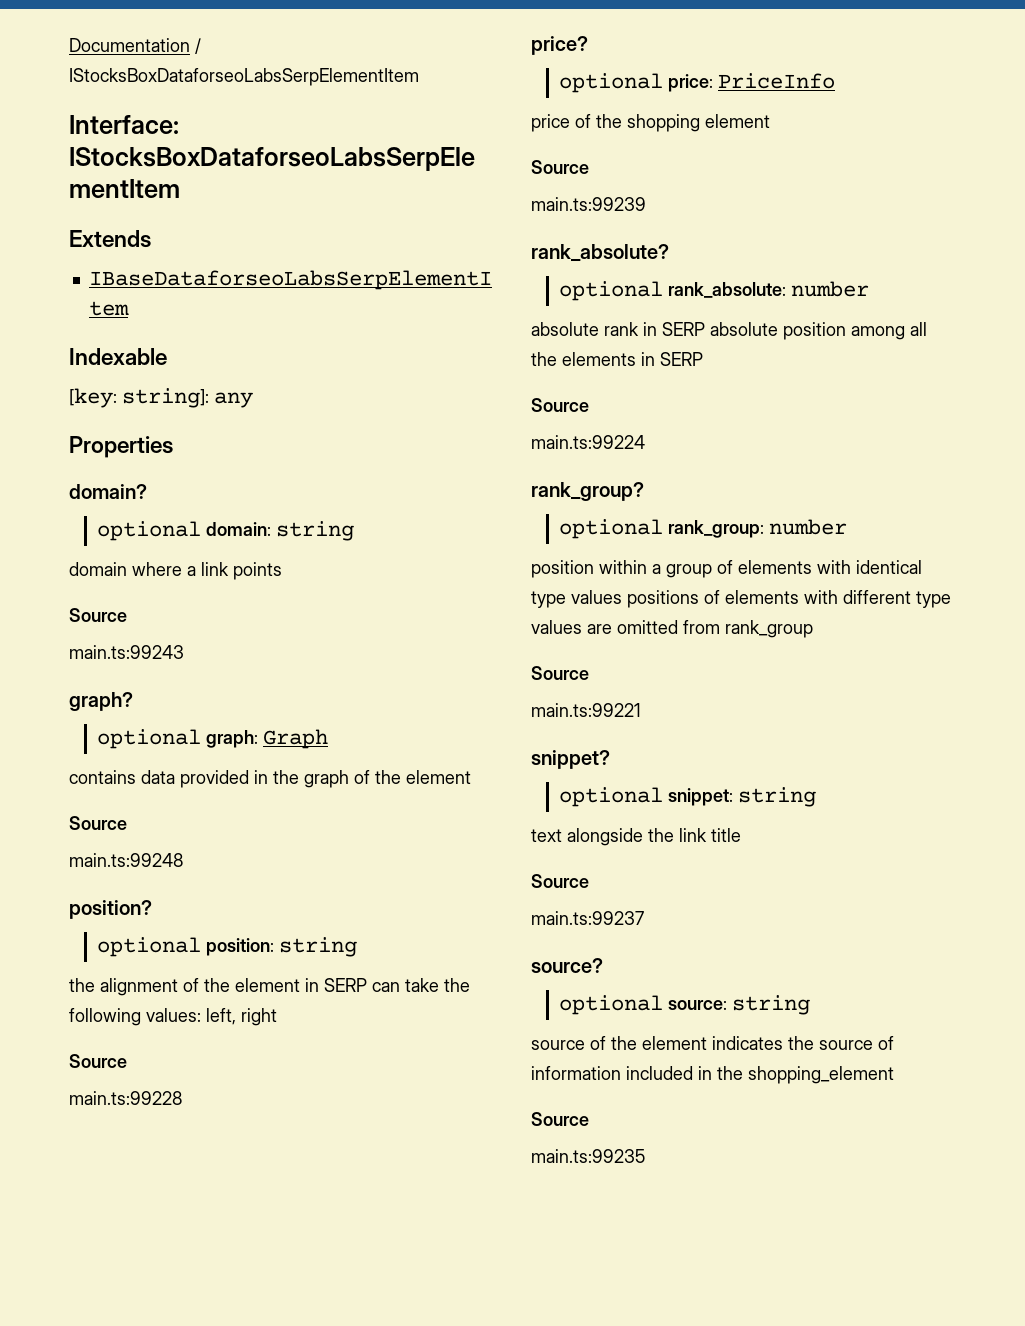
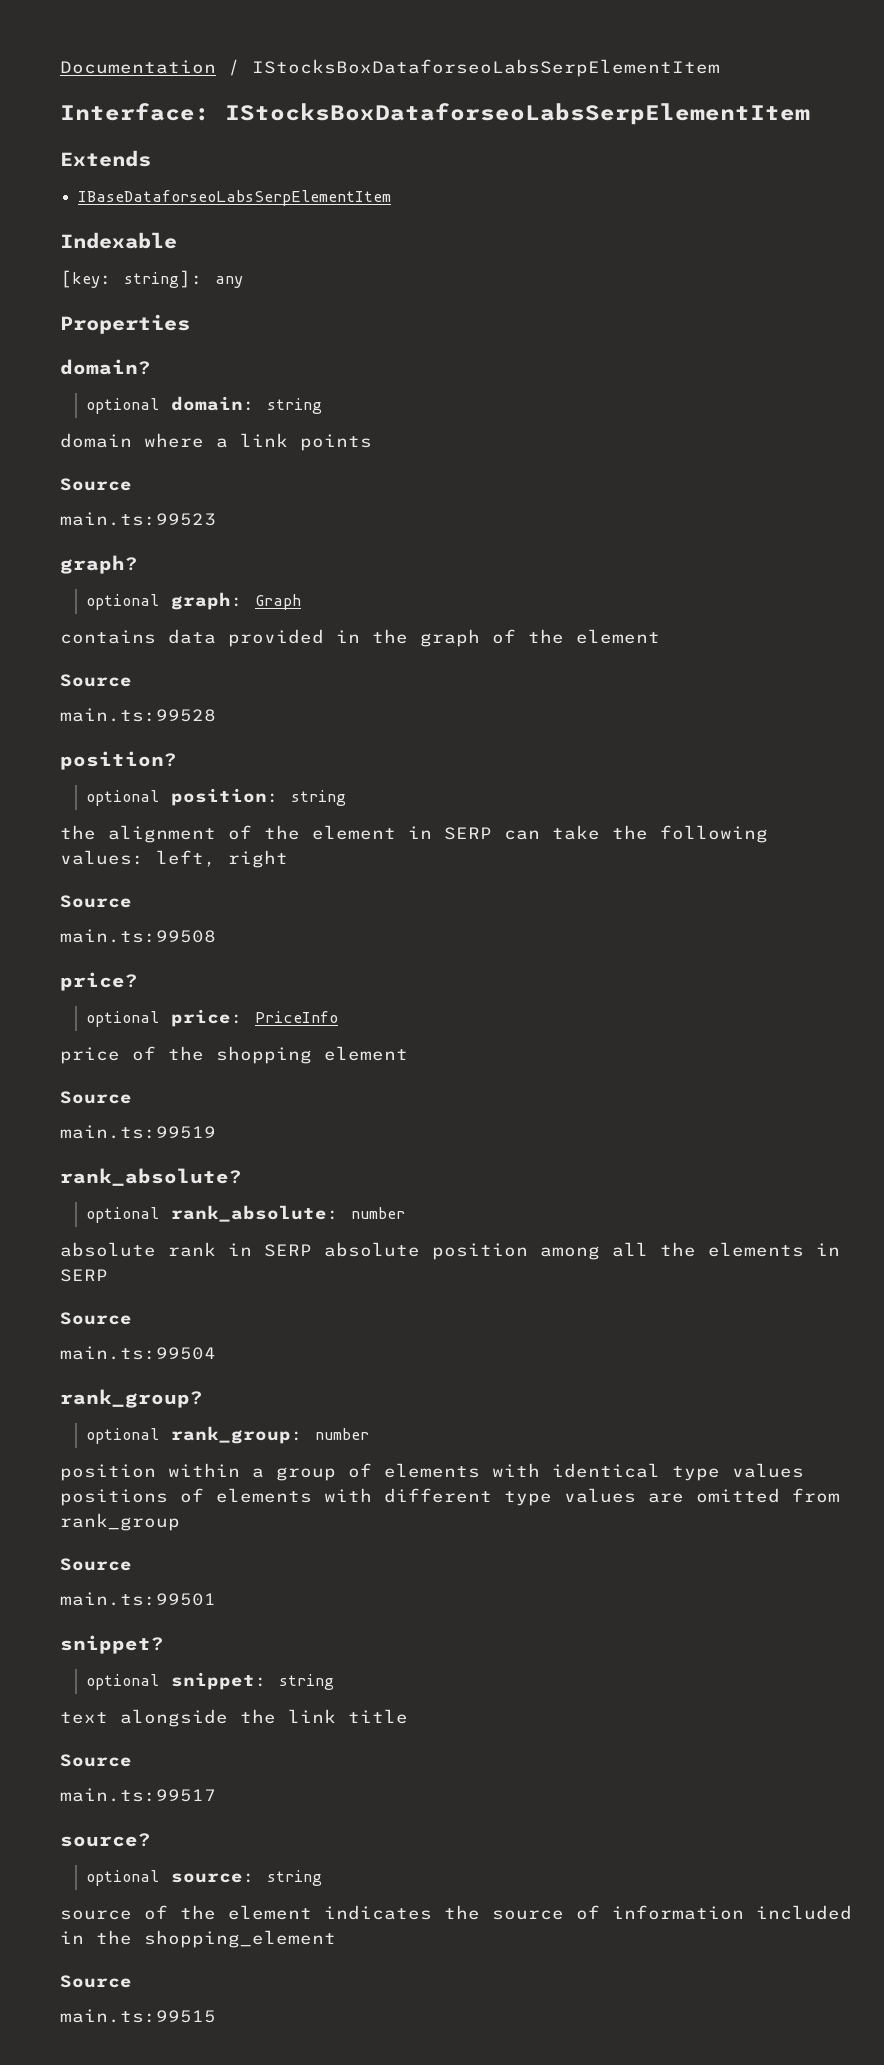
[69,645,184,659] main.ts:99243 -> [60,512,216,526] main.ts:99523
[69,853,183,867] main.ts:99248 -> [60,708,216,722] main.ts:99528
[69,1091,182,1105] main.ts:99228 -> [60,929,216,943] main.ts:99508
[531,197,646,211] main.ts:99239 -> [60,1125,216,1139] main.ts:99519
[531,435,645,449] main.ts:99224 -> [60,1346,216,1360] main.ts:99504
[531,703,641,717] main.ts:99221 -> [60,1592,216,1606] main.ts:99501
[531,911,644,925] main.ts:99237 -> [60,1788,216,1802] main.ts:99517
[531,1149,645,1163] main.ts:99235 -> [60,2009,216,2023] main.ts:99515

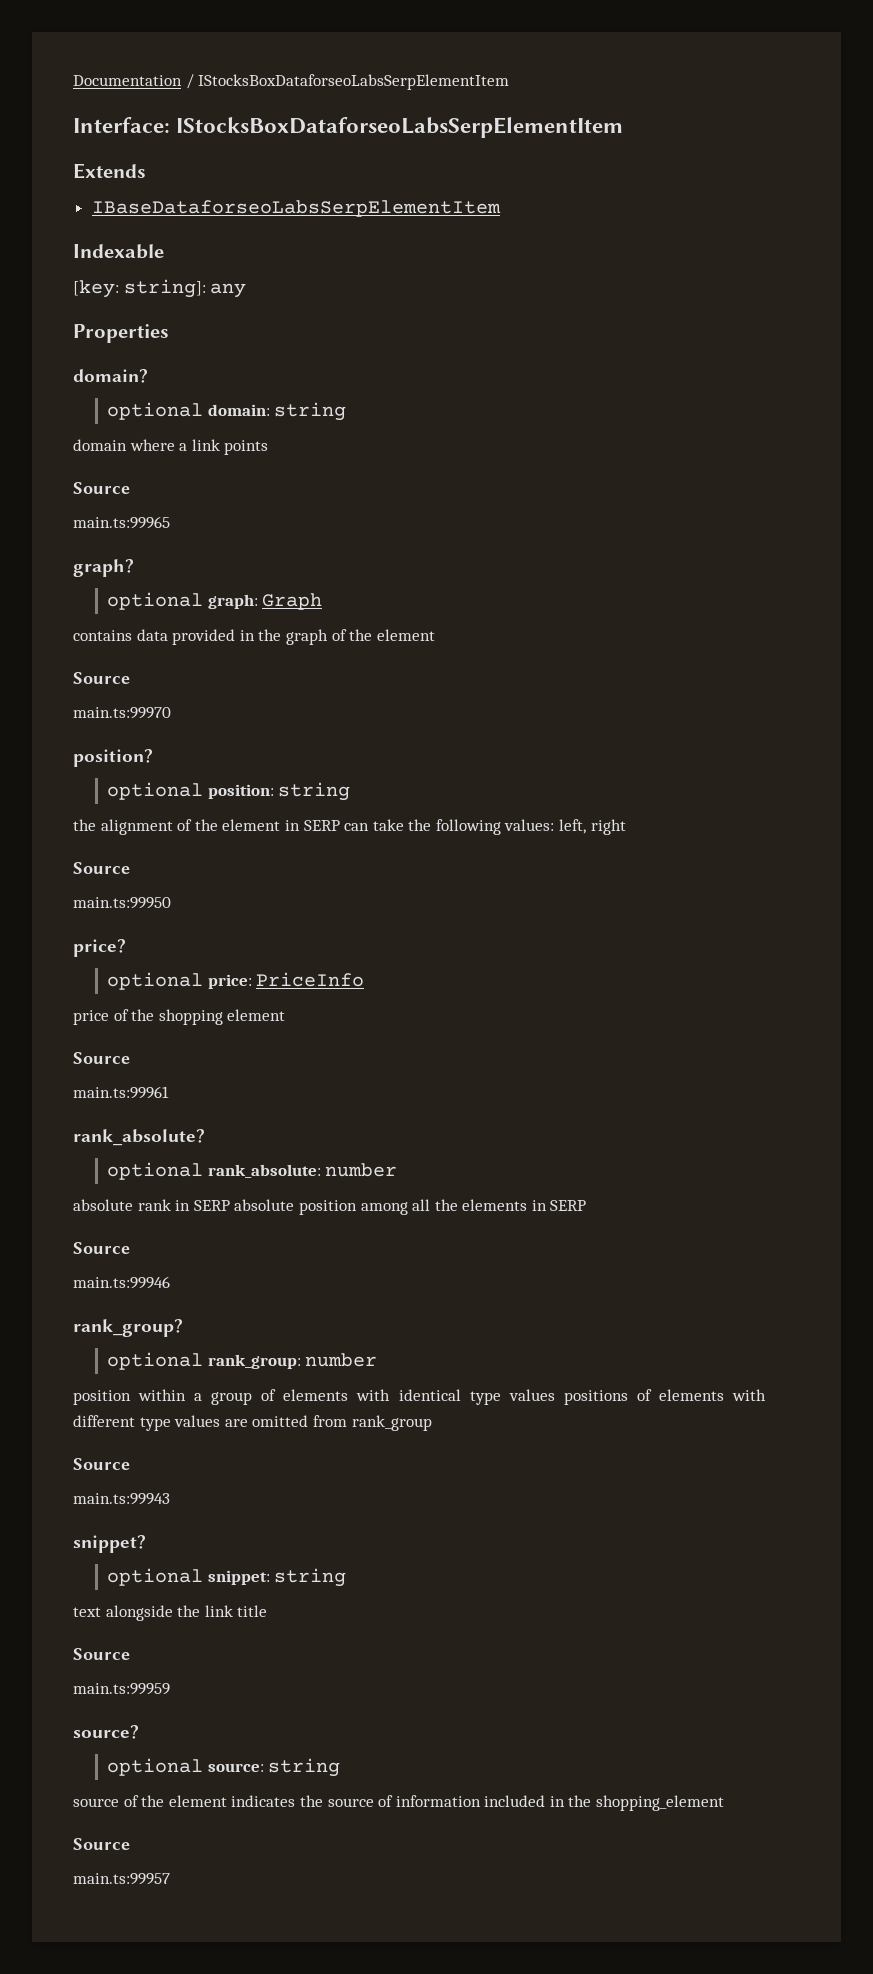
[60,512,216,526] main.ts:99523 -> [73,516,170,529] main.ts:99965
[60,708,216,722] main.ts:99528 -> [73,707,171,719] main.ts:99970
[60,929,216,943] main.ts:99508 -> [73,897,171,909] main.ts:99950
[60,1125,216,1139] main.ts:99519 -> [73,1086,169,1099] main.ts:99961
[60,1346,216,1360] main.ts:99504 -> [73,1276,170,1289] main.ts:99946
[60,1592,216,1606] main.ts:99501 -> [73,1493,170,1505] main.ts:99943
[60,1788,216,1802] main.ts:99517 -> [73,1683,170,1695] main.ts:99959
[60,2009,216,2023] main.ts:99515 -> [73,1873,170,1885] main.ts:99957

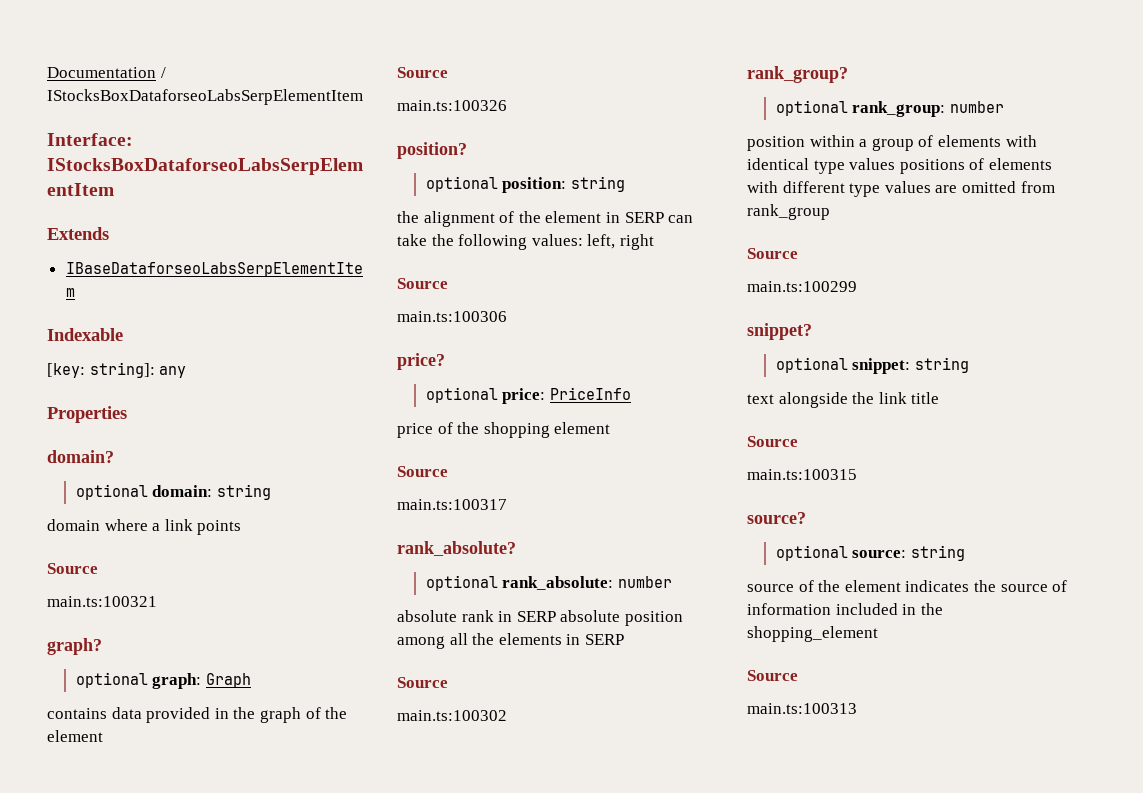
[73,516,170,529] main.ts:99965 -> [47,596,157,607] main.ts:100321
[73,707,171,719] main.ts:99970 -> [397,100,507,111] main.ts:100326
[73,897,171,909] main.ts:99950 -> [397,311,507,322] main.ts:100306
[73,1086,169,1099] main.ts:99961 -> [397,499,507,510] main.ts:100317
[73,1276,170,1289] main.ts:99946 -> [397,710,507,721] main.ts:100302
[73,1493,170,1505] main.ts:99943 -> [747,281,857,292] main.ts:100299
[73,1683,170,1695] main.ts:99959 -> [747,469,857,480] main.ts:100315
[73,1873,170,1885] main.ts:99957 -> [747,703,857,714] main.ts:100313

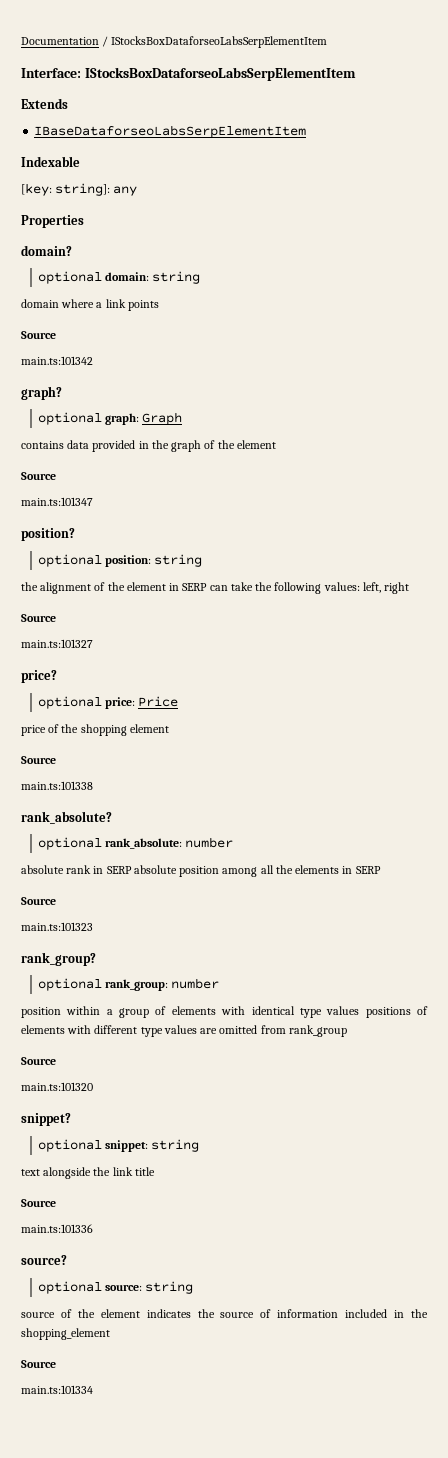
[47,596,157,607] main.ts:100321 -> [21,356,93,365] main.ts:101342
[397,100,507,111] main.ts:100326 -> [21,497,93,506] main.ts:101347
[397,311,507,322] main.ts:100306 -> [21,639,93,648] main.ts:101327
[549,387,631,400] PriceInfo -> [138,696,179,707] Price
[397,499,507,510] main.ts:100317 -> [21,781,93,790] main.ts:101338
[397,710,507,721] main.ts:100302 -> [21,922,93,931] main.ts:101323
[747,281,857,292] main.ts:100299 -> [21,1082,93,1091] main.ts:101320
[747,469,857,480] main.ts:100315 -> [21,1224,93,1233] main.ts:101336
[747,703,857,714] main.ts:100313 -> [21,1385,93,1394] main.ts:101334

